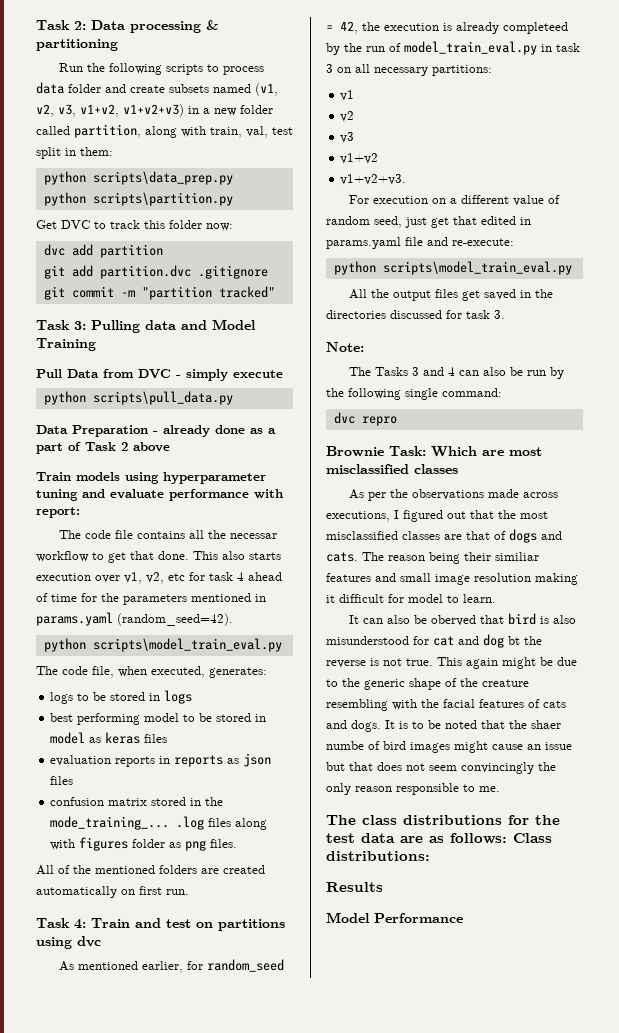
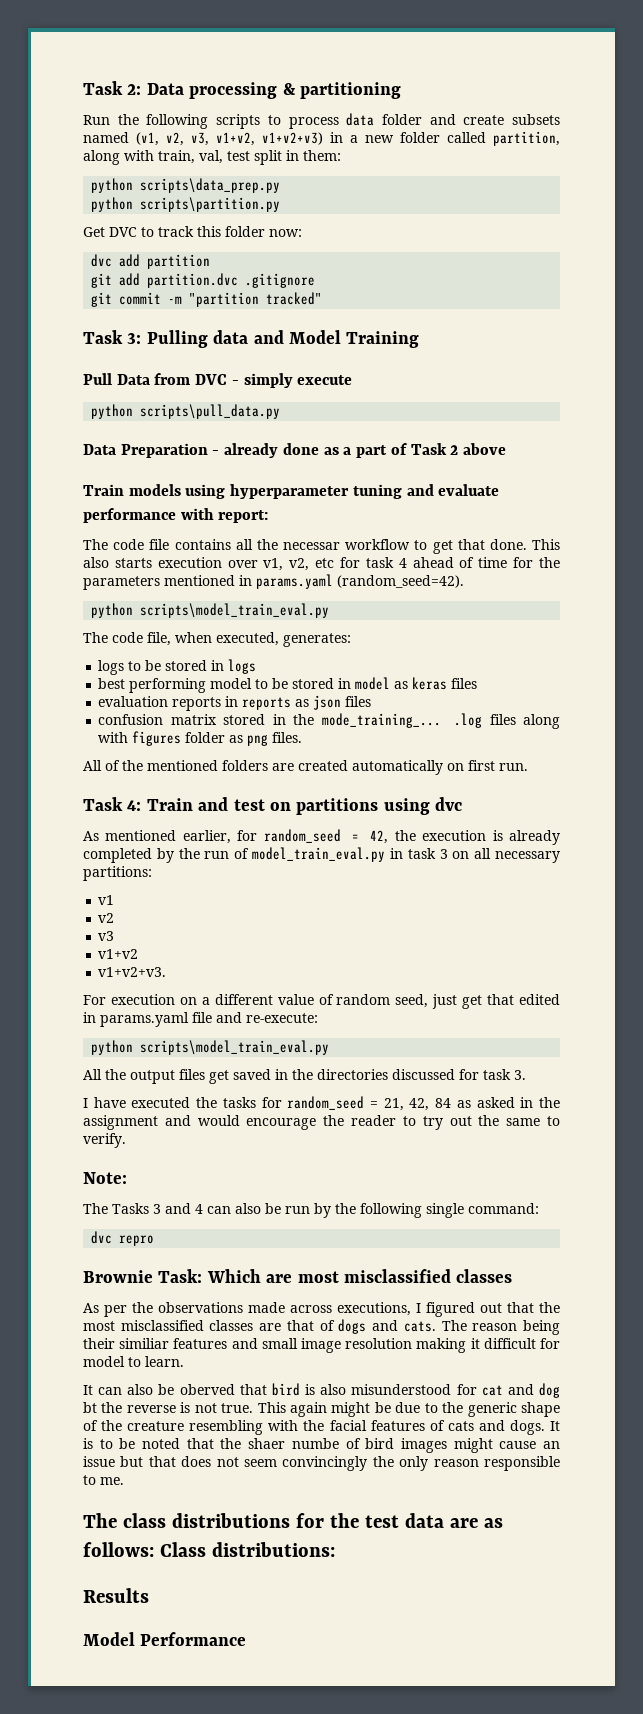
[503,22,568,34] completeed -> [83,848,152,863] completed
(505, 314) none -> [83,1096,561,1111] [83,1115,560,1130] [83,1133,126,1148] // I have executed the tasks for random_seed = 21, 42, 84 as asked in the assignment and would encourage the reader to try out the same to verify.

